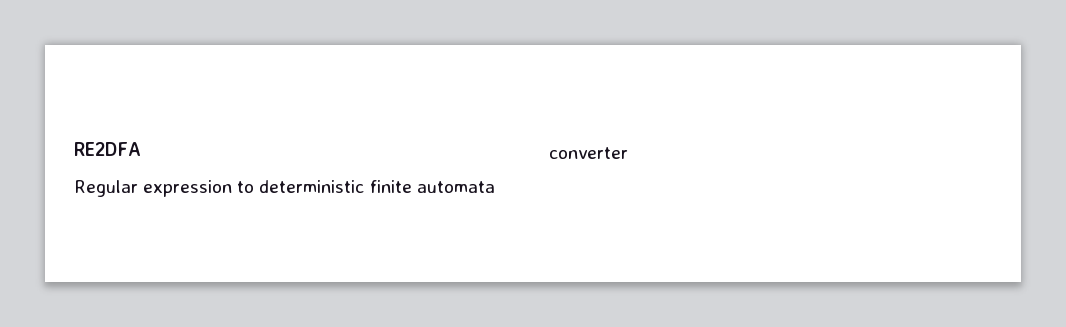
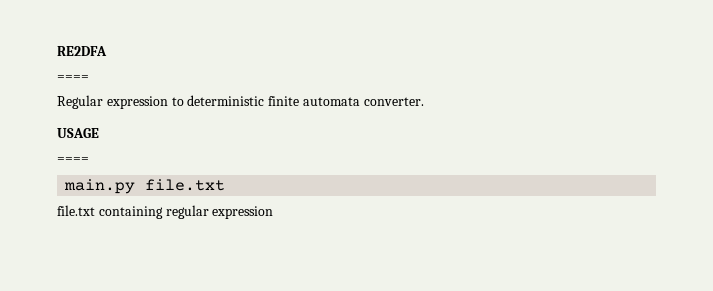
(141, 149) none -> [57,75,89,81] // ====
[549,147,628,159] converter -> [363,97,424,106] [57,128,99,138] [57,157,89,163] [64,179,226,194] [57,205,274,219] converter. // USAGE // ==== // main.py file.txt // file.txt containing regular expression

